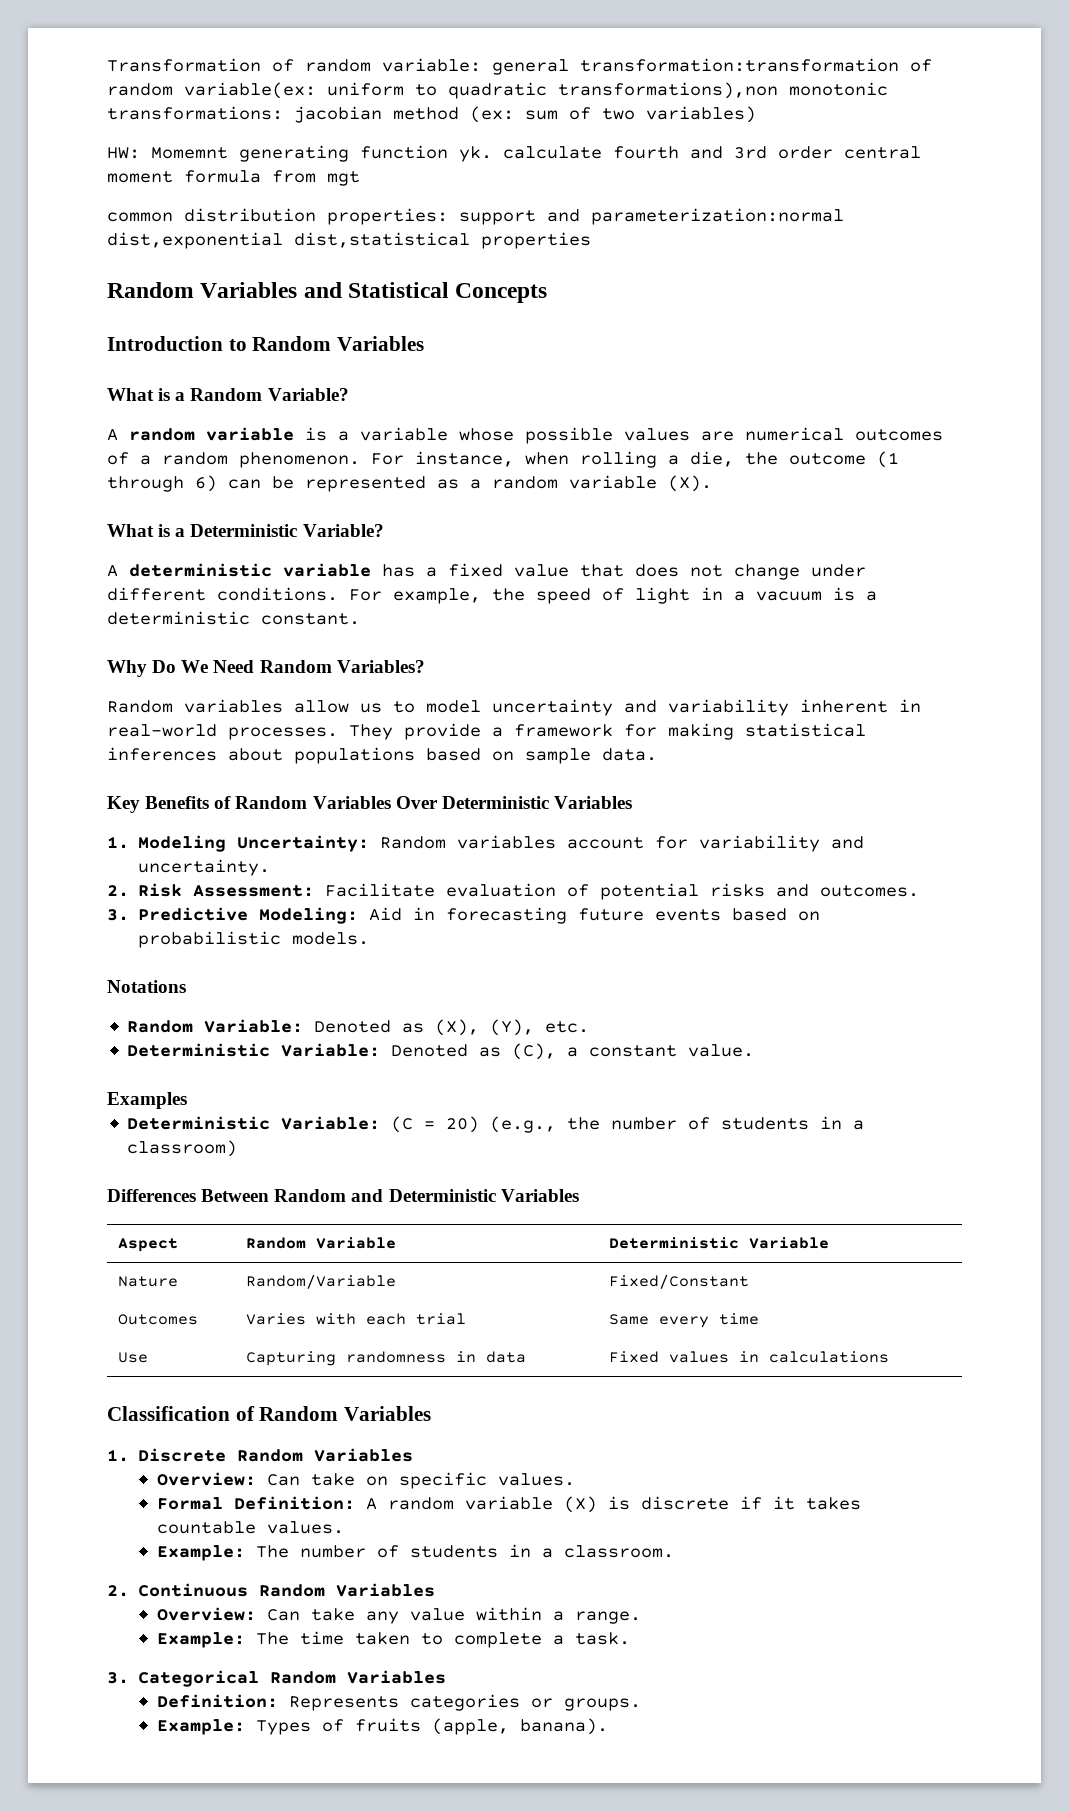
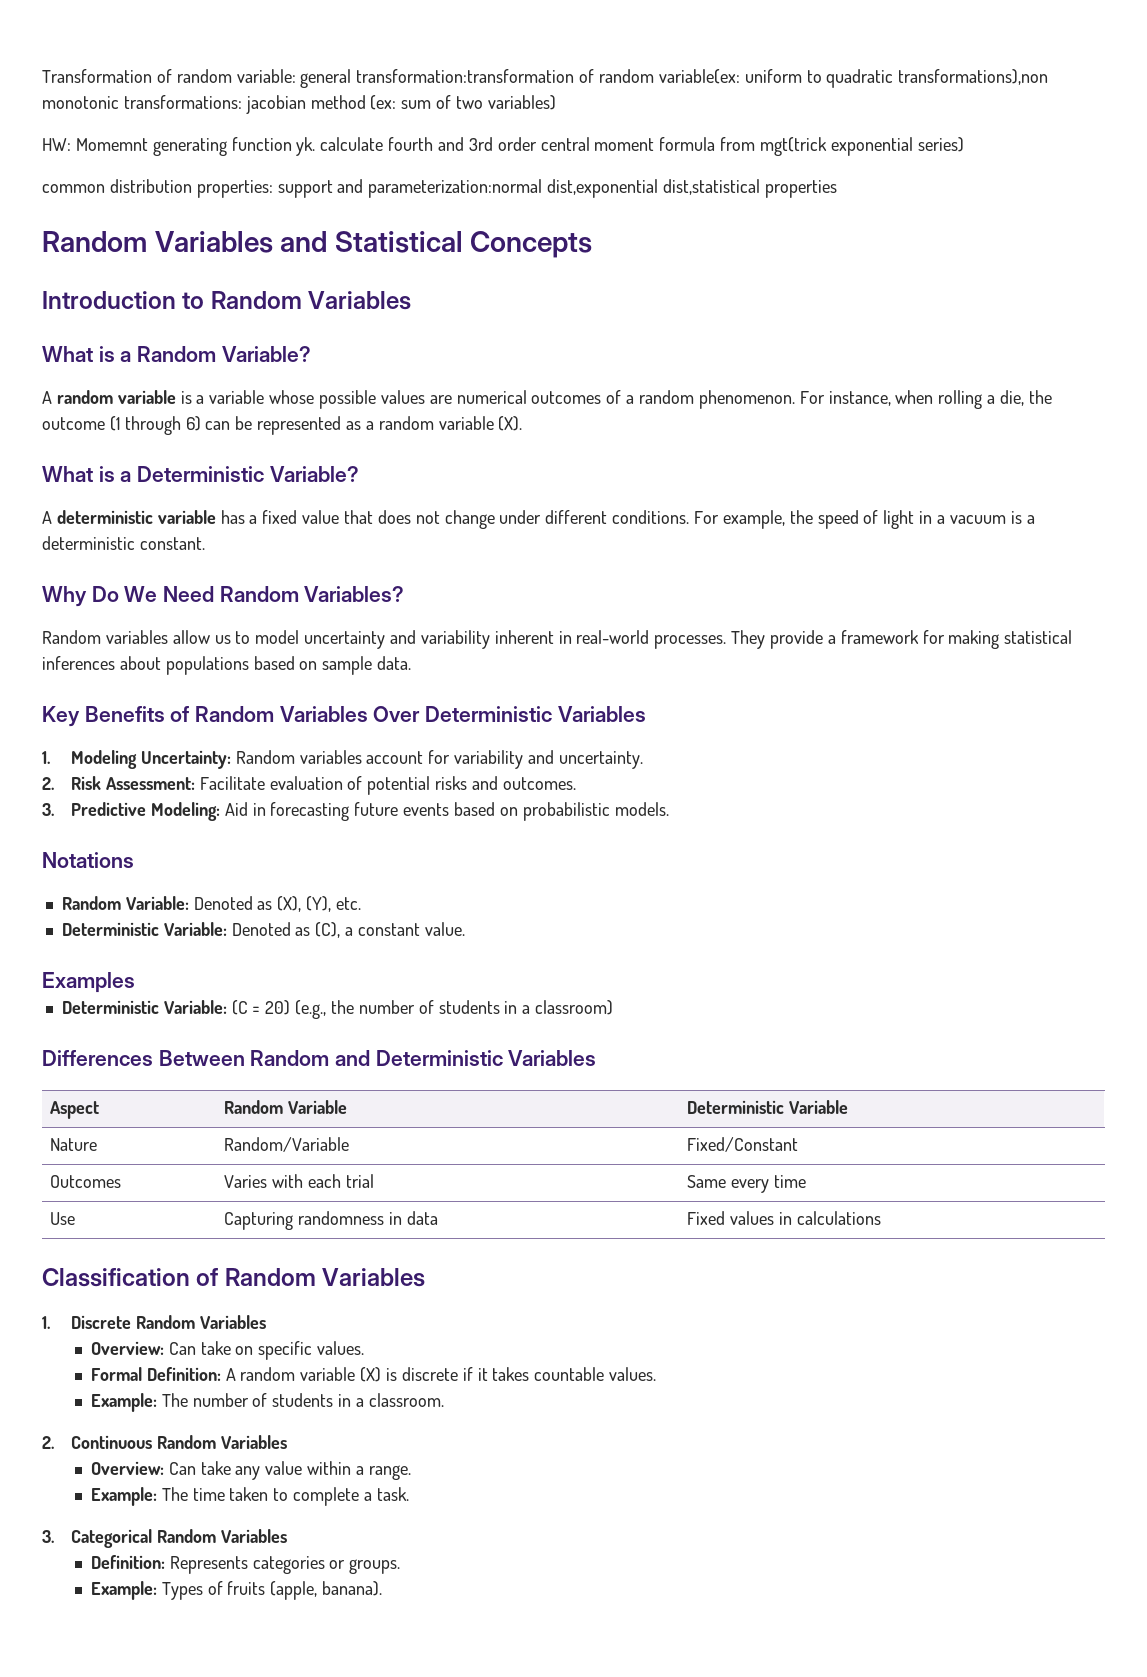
[327,171,360,186] mgt -> [760,137,964,156] mgt(trick exponential series)

